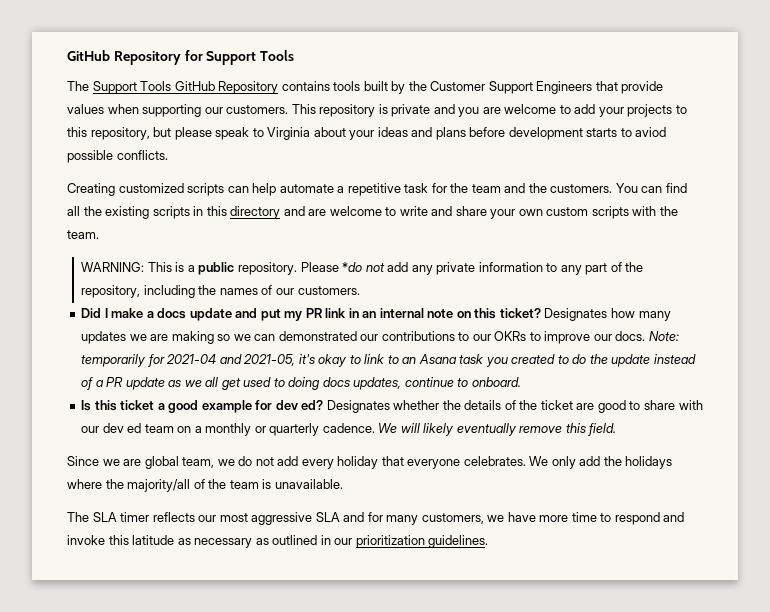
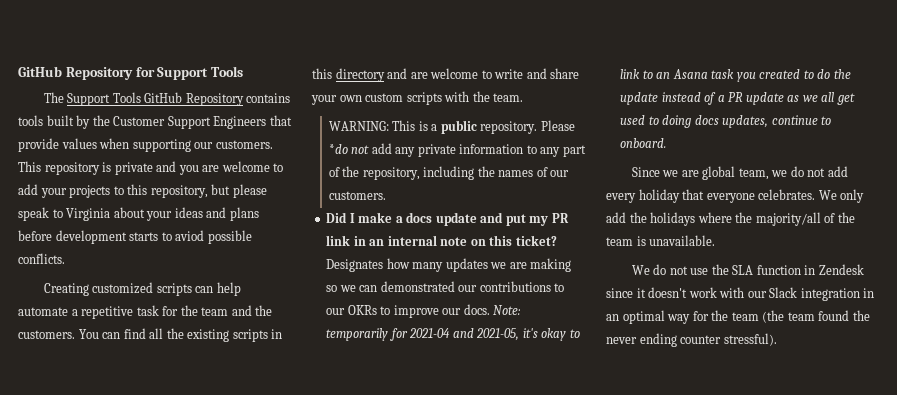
[81,400,703,413] [81,423,617,436] // Is this ticket a good example for dev ed? Designates whether the details of the ticket are good to share with our dev ed team on a monthly or quarterly cadence. We will likely eventually remove this field. -> (667, 143) none
[67,512,685,525] [67,535,489,548] The SLA timer reflects our most aggressive SLA and for many customers, we have more time to respond and invoke this latitude as necessary as outlined in our prioritization guidelines. -> [631,264,864,275] [606,287,875,301] [606,310,870,324] [606,333,777,347] We do not use the SLA function in Zendesk since it doesn't work with our Slack integration in an optimal way for the team (the team found the never ending counter stressful).

